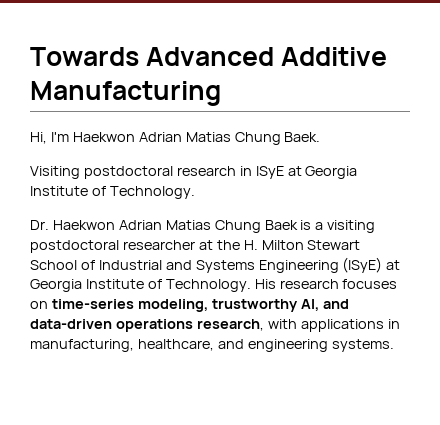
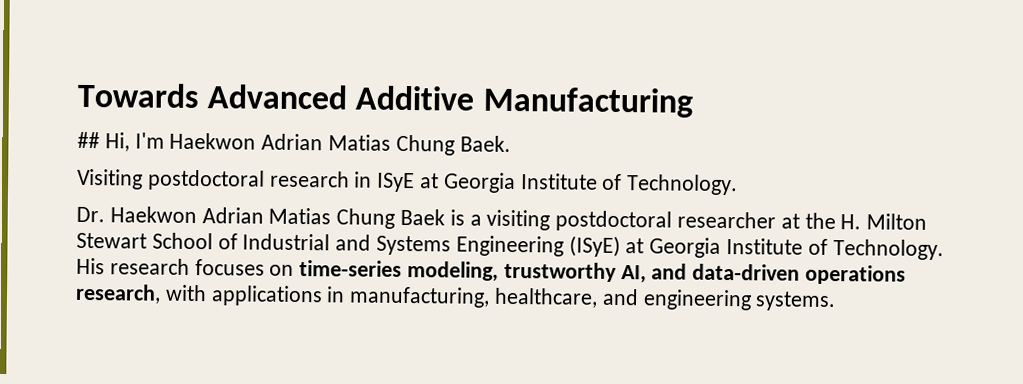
(221, 93) none -> [77,131,100,149] ##

